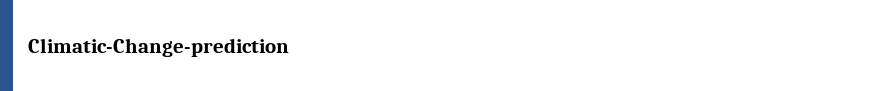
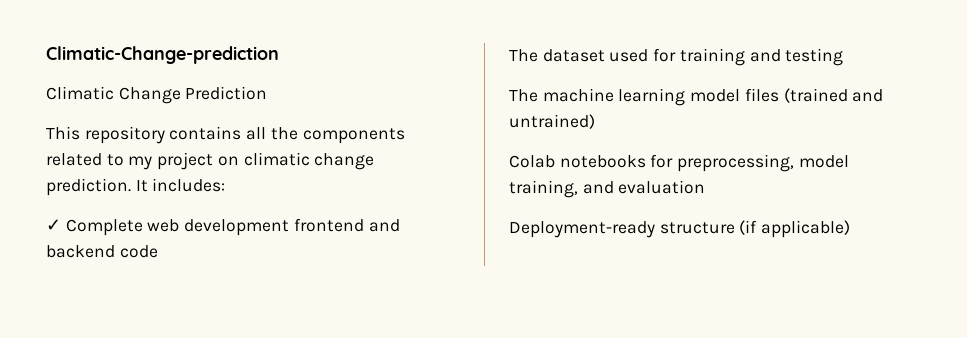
(289, 47) none -> [46,86,268,104] [46,126,405,144] [46,152,375,170] [46,178,226,196] [46,218,400,236] [46,245,158,258] [509,48,844,66] [509,88,884,106] [509,114,595,129] [509,154,849,172] [509,180,706,198] [509,220,851,238] // Climatic Change Prediction // This repository contains all the components related to my project on climatic change prediction. It includes: // ✓ Complete web development frontend and backend code // The dataset used for training and testing // The machine learning model files (trained and untrained) // Colab notebooks for preprocessing, model training, and evaluation // Deployment-ready structure (if applicable)

